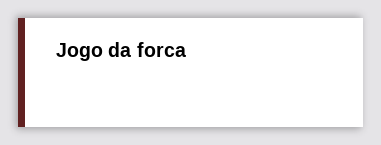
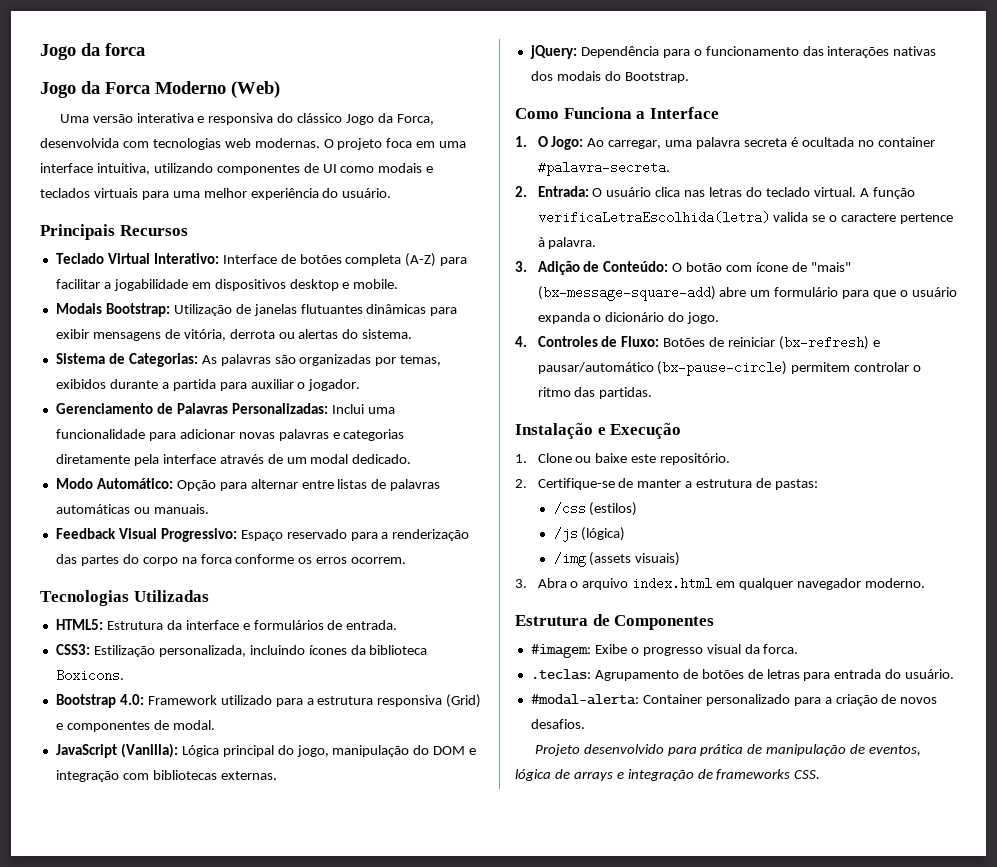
(186, 49) none -> [40,81,280,98] [59,113,434,125] [40,138,467,150] [40,163,434,175] [40,188,392,200] [40,224,188,240] [55,253,468,267] [55,279,399,291] [55,303,458,317] [55,329,413,341] [55,353,442,367] [55,379,361,391] [55,403,395,414] [55,429,405,441] [55,454,412,466] [55,478,441,491] [55,504,209,514] [55,528,470,542] [55,554,407,566] [40,590,209,606] [55,619,398,630] [55,644,428,657] [55,669,124,682] [55,694,482,708] [55,720,215,732] [55,743,477,758] [55,770,277,782] [529,45,937,59] [530,71,689,83] [515,107,719,119] [515,136,935,150] [537,161,670,176] [515,186,915,199] [537,211,954,224] [537,237,597,249] [515,261,851,275] [537,286,957,301] [537,312,720,324] [515,336,880,350] [537,361,922,376] [537,387,653,399] [515,423,682,439] [515,453,731,465] [515,478,819,490] [553,502,638,516] [553,527,626,542] [553,552,681,567] [515,577,925,590] [515,614,715,630] [530,644,799,658] [530,669,955,681] [530,694,938,706] [530,719,585,729] [534,744,922,756] [515,769,821,781] // Jogo da Forca Moderno (Web) // Uma versão interativa e responsiva do clássico Jogo da Forca, desenvolvida com tecnologias web modernas. O projeto foca em uma interface intuitiva, utilizando componentes de UI como modais e teclados virtuais para uma melhor experiência do usuário. // Principais Recursos // Teclado Virtual Interativo: Interface de botões completa (A-Z) para facilitar a jogabilidade em dispositivos desktop e mobile. // Modais Bootstrap: Utilização de janelas flutuantes dinâmicas para exibir mensagens de vitória, derrota ou alertas do sistema. // Sistema de Categorias: As palavras são organizadas por temas, exibidos durante a partida para auxiliar o jogador. // Gerenciamento de Palavras Personalizadas: Inclui uma funcionalidade para adicionar novas palavras e categorias diretamente pela interface através de um modal dedicado. // Modo Automático: Opção para alternar entre listas de palavras automáticas ou manuais. // Feedback Visual Progressivo: Espaço reservado para a renderização das partes do corpo na forca conforme os erros ocorrem. // Tecnologias Utilizadas // HTML5: Estrutura da interface e formulários de entrada. // CSS3: Estilização personalizada, incluindo ícones da biblioteca Boxicons. // Bootstrap 4.0: Framework utilizado para a estrutura responsiva (Grid) e componentes de modal. // JavaScript (Vanilla): Lógica principal do jogo, manipulação do DOM e integração com bibliotecas externas. // jQuery: Dependência para o funcionamento das interações nativas dos modais do Bootstrap. // Como Funciona a Interface // 1. O Jogo: Ao carregar, uma palavra secreta é ocultada no container #palavra-secreta. // 2. Entrada: O usuário clica nas letras do teclado virtual. A função verificaLetraEscolhida(letra) valida se o caractere pertence à palavra. // 3. Adição de Conteúdo: O botão com ícone de "mais" (bx-message-square-add) abre um formulário para que o usuário expanda o dicionário do jogo. // 4. Controles de Fluxo: Botões de reiniciar (bx-refresh) e pausar/automático (bx-pause-circle) permitem controlar o ritmo das partidas. // Instalação e Execução // 1. Clone ou baixe este repositório. // 2. Certifique-se de manter a estrutura de pastas: // /css (estilos) // /js (lógica) // /img (assets visuais) // 3. Abra o arquivo index.html em qualquer navegador moderno. // Estrutura de Componentes // #imagem: Exibe o progresso visual da forca. // .teclas: Agrupamento de botões de letras para entrada do usuário. // #modal-alerta: Container personalizado para a criação de novos desafios. // Projeto desenvolvido para prática de manipulação de eventos, lógica de arrays e integração de frameworks CSS.

